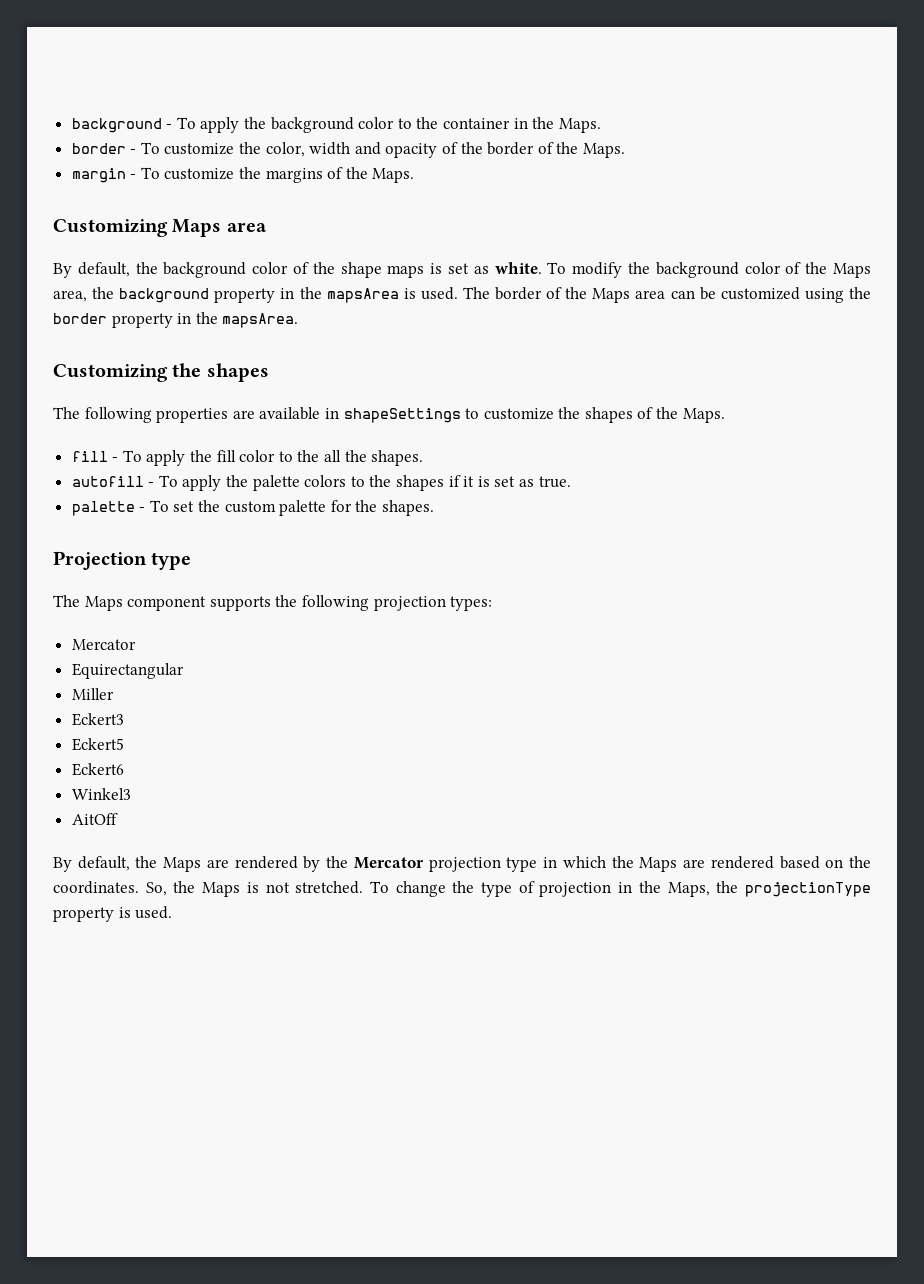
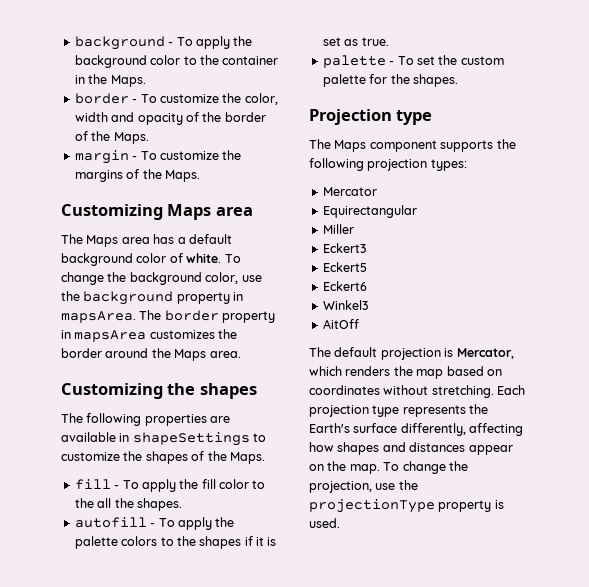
[53,262,489,278] By default, the background color of the shape maps is set as -> [61,234,232,247] [61,253,183,266] The Maps area has a default background color of
[572,262,871,278] [53,287,871,303] [53,312,299,328] modify the background color of the Maps area, the background property in the mapsArea is used. The border of the Maps area can be customized using the border property in the mapsArea. -> [61,272,262,285] [61,291,244,305] [61,310,276,323] [61,329,238,342] [61,348,241,361] change the background color, use the background property in mapsArea. The border property in mapsArea customizes the border around the Maps area.
[53,856,871,872] [53,881,710,897] By default, the Maps are rendered by the Mercator projection type in which the Maps are rendered based on the coordinates. So, the Maps is not stretched. To change the type of projection in the Maps, -> [309,347,514,360] [309,366,502,379] [309,385,526,398] [309,404,489,417] [309,423,524,436] [309,442,513,455] [309,461,468,474] [309,481,396,493] The default projection is Mercator, which renders the map based on coordinates without stretching. Each projection type represents the Earth's surface differently, affecting how shapes and distances appear on the map. To change the projection, use

